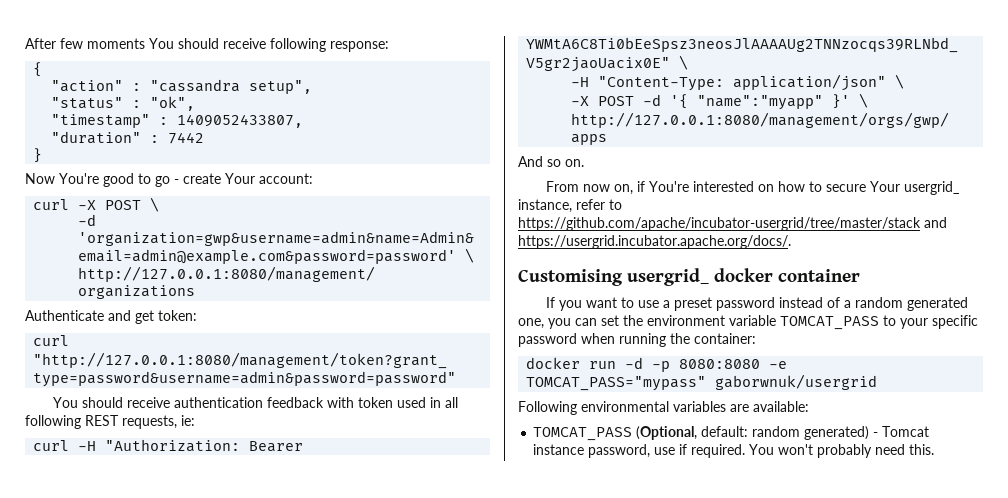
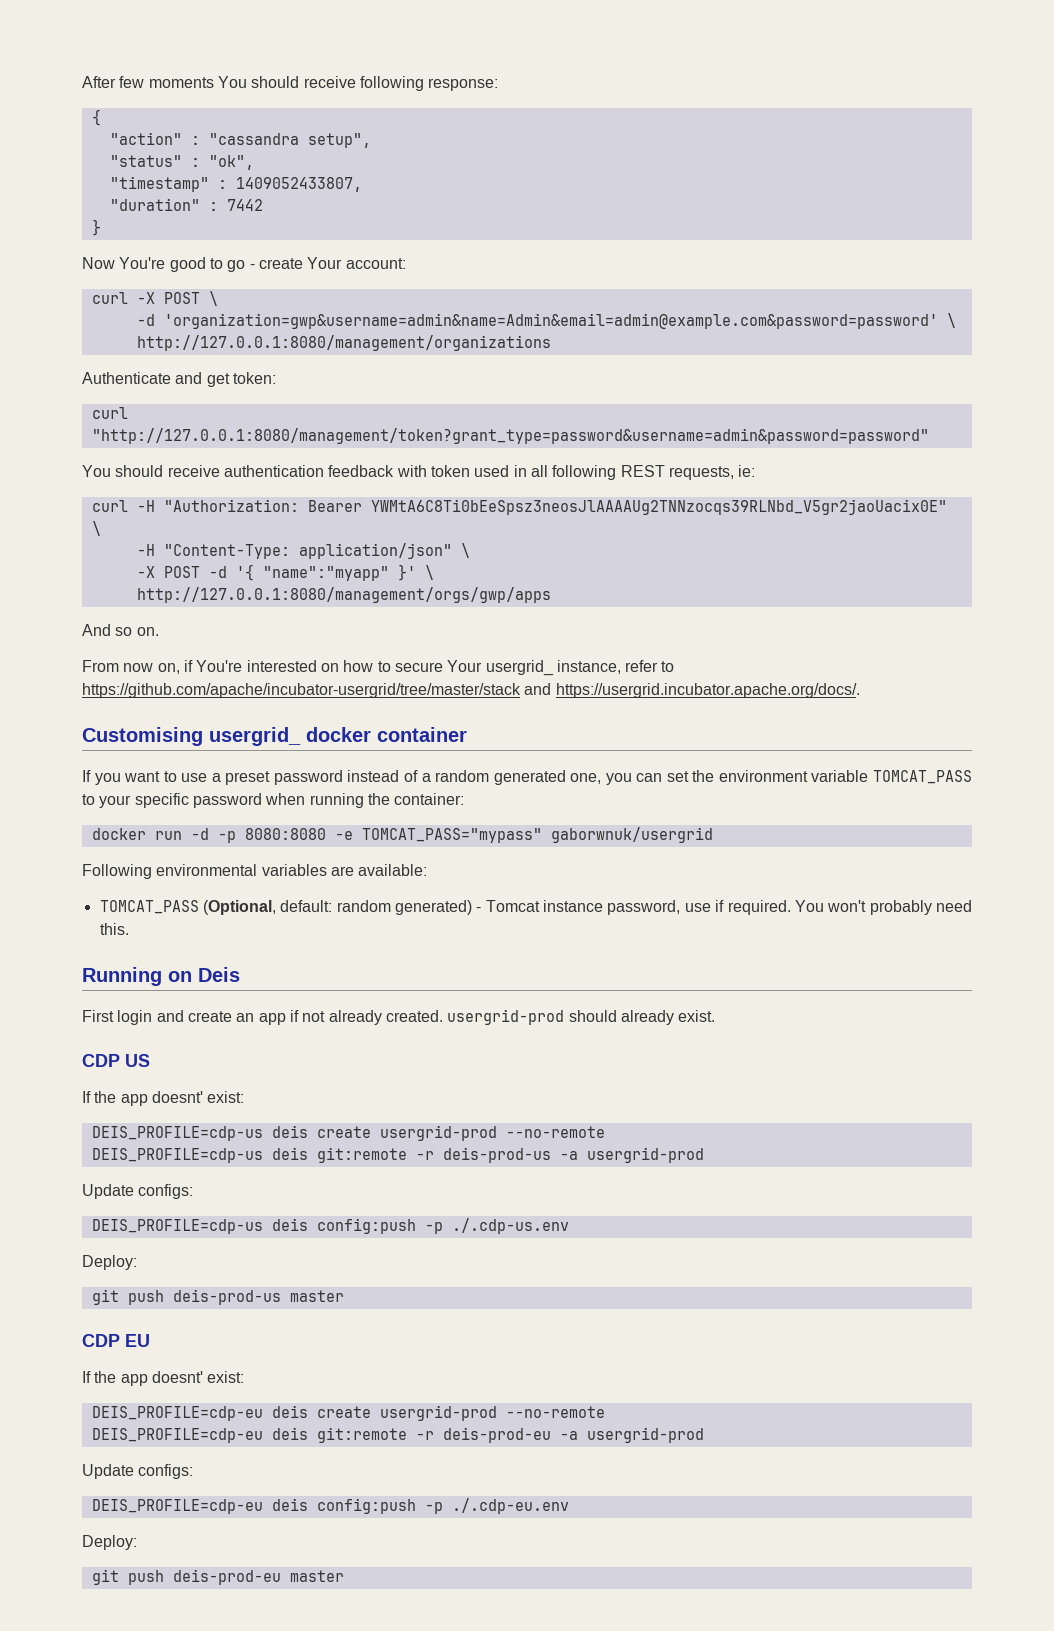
(935, 449) none -> [82,967,240,986] [82,1009,716,1025] [82,1054,150,1067] [82,1091,245,1106] [91,1125,605,1141] [91,1147,704,1163] [82,1184,194,1199] [91,1218,569,1234] [82,1255,137,1270] [91,1289,344,1305] [82,1334,150,1347] [82,1371,245,1386] [91,1405,605,1421] [91,1427,704,1443] [82,1464,194,1479] [91,1498,569,1514] [82,1535,137,1550] [91,1569,344,1585] // Running on Deis // First login and create an app if not already created. usergrid-prod should already exist. // CDP US // If the app doesnt' exist: // DEIS_PROFILE=cdp-us deis create usergrid-prod --no-remote // DEIS_PROFILE=cdp-us deis git:remote -r deis-prod-us -a usergrid-prod // Update configs: // DEIS_PROFILE=cdp-us deis config:push -p ./.cdp-us.env // Deploy: // git push deis-prod-us master // CDP EU // If the app doesnt' exist: // DEIS_PROFILE=cdp-eu deis create usergrid-prod --no-remote // DEIS_PROFILE=cdp-eu deis git:remote -r deis-prod-eu -a usergrid-prod // Update configs: // DEIS_PROFILE=cdp-eu deis config:push -p ./.cdp-eu.env // Deploy: // git push deis-prod-eu master

